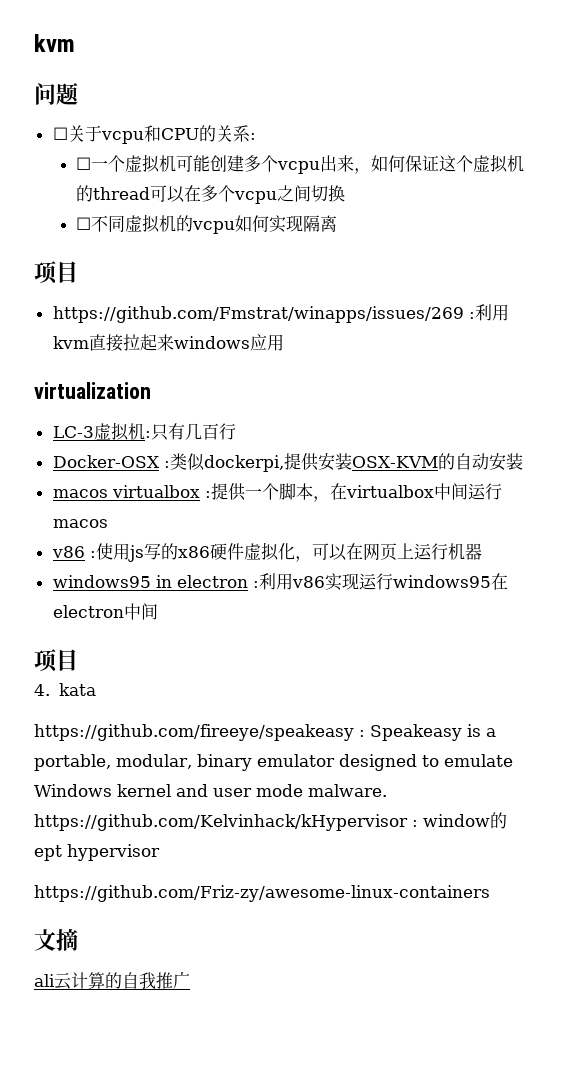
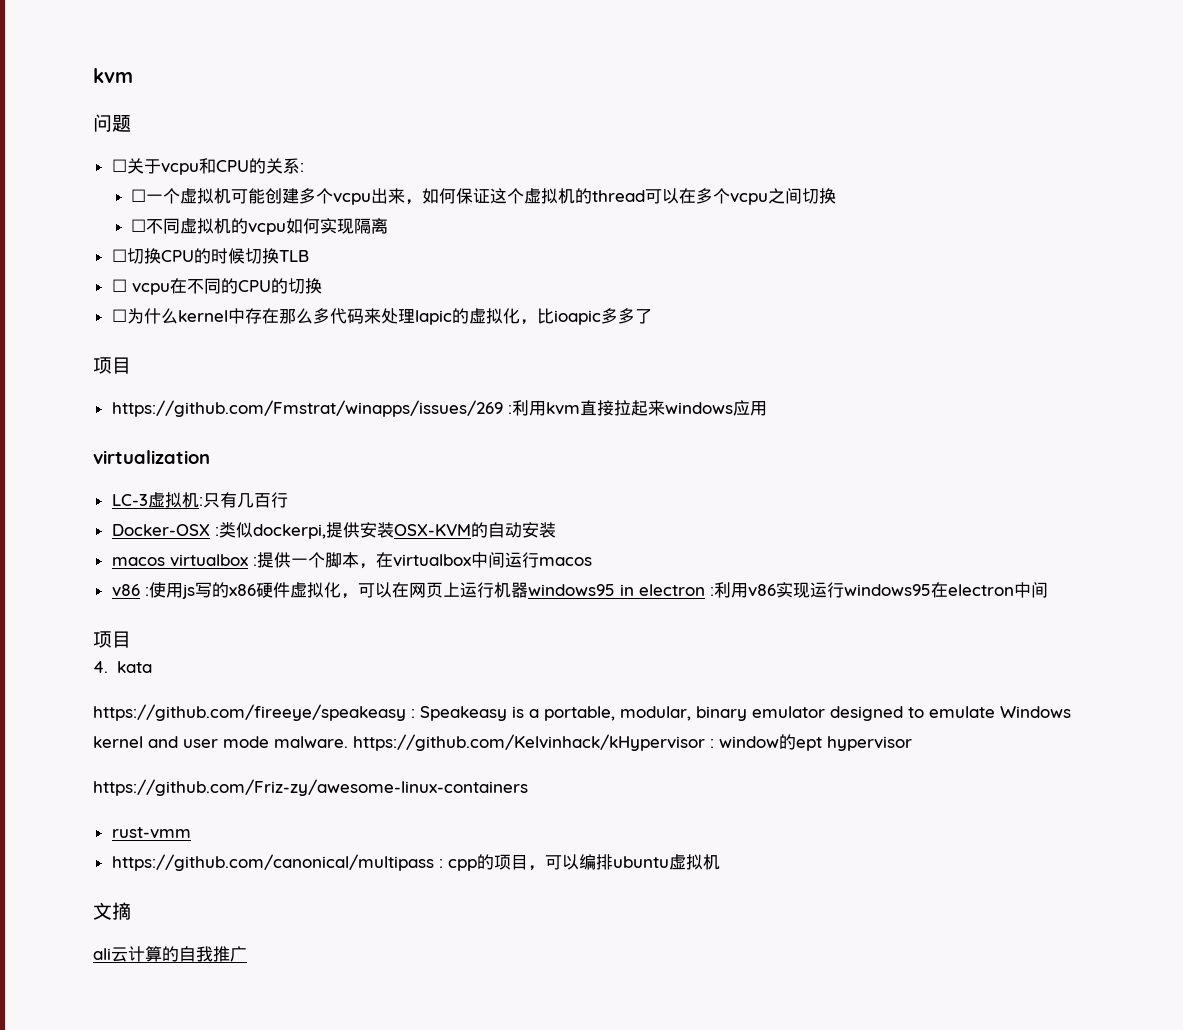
(338, 223) none -> [111,248,309,264] [111,278,322,295] [111,308,652,325] // ☐切换CPU的时候切换TLB // ☐ vcpu在不同的CPU的切换 // ☐为什么kernel中存在那么多代码来处理lapic的虚拟化，比ioapic多多了
(482, 551) // -> (528, 590) none
(490, 893) none -> [111,827,191,839] [111,854,720,871] // rust-vmm // https://github.com/canonical/multipass : cpp的项目，可以编排ubuntu虚拟机

